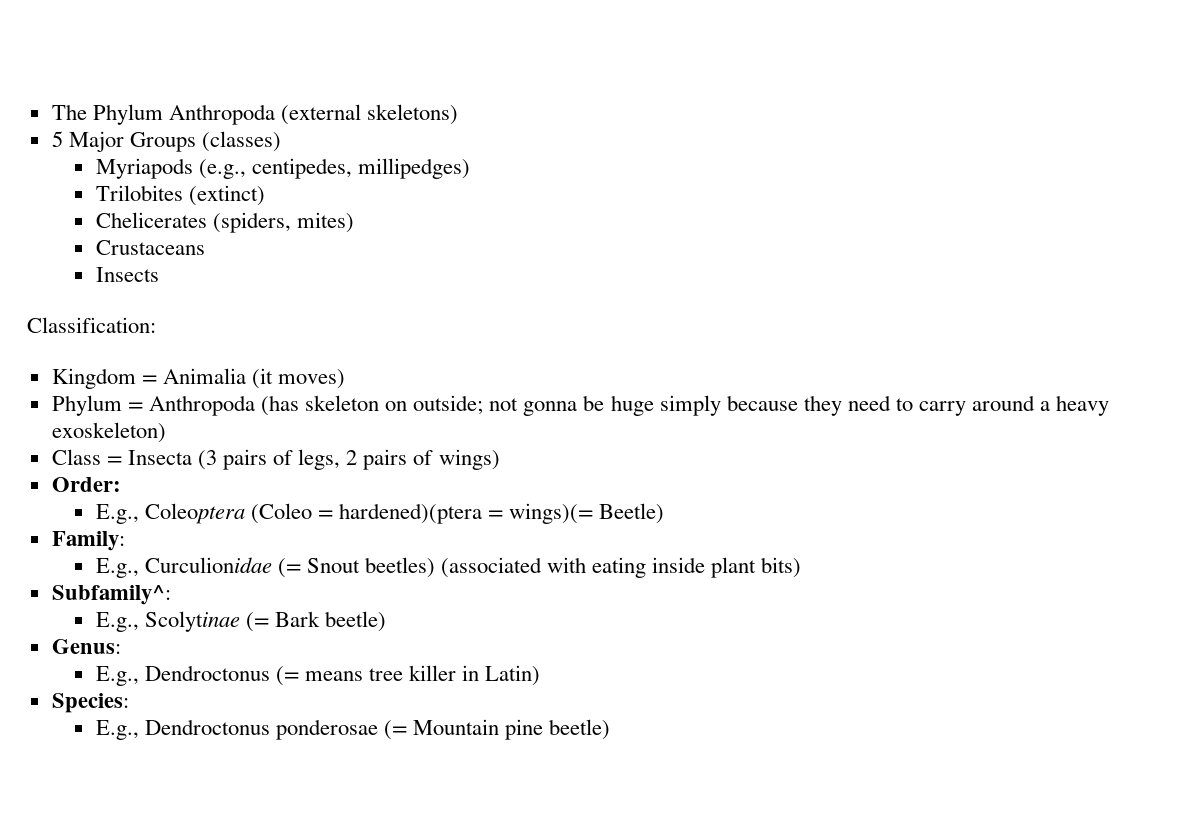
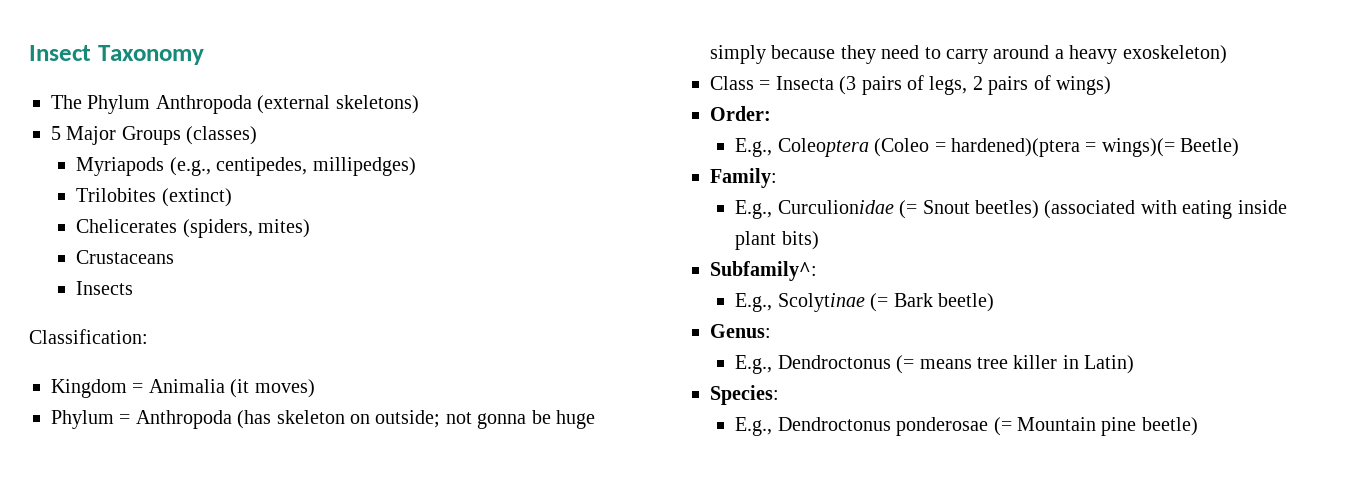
(51, 112) none -> [29,45,204,65] Insect Taxonomy //

